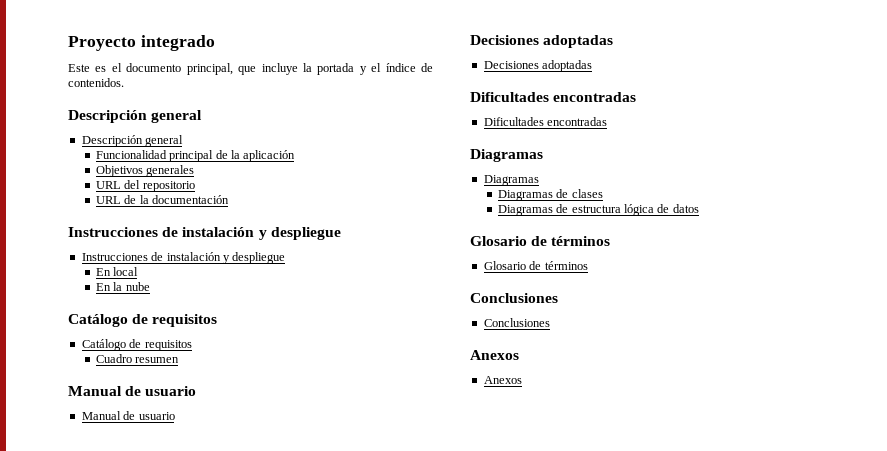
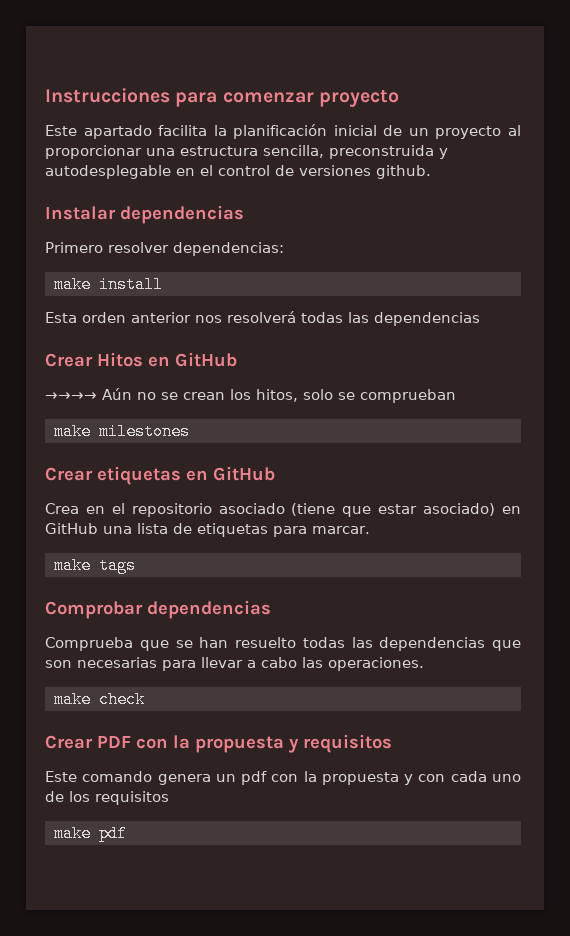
[68,35,215,51] [68,63,434,75] [68,78,124,87] [68,110,203,123] [81,135,184,147] [95,150,296,162] [95,165,195,177] [95,180,195,192] [95,195,229,204] [68,227,341,240] [81,252,286,264] [95,267,139,276] [95,282,150,291] [68,314,218,327] [81,339,192,351] [95,354,180,363] [68,386,197,396] [81,411,175,420] [470,35,614,48] [483,60,593,72] [470,92,637,102] [483,117,608,126] [470,149,543,162] [483,175,539,186] [497,189,603,201] [497,204,699,216] [470,236,611,246] [483,261,588,270] [470,293,558,303] [483,318,550,327] [470,350,519,360] [483,376,522,384] Proyecto integrado // Este es el documento principal, que incluye la portada y el índice de contenidos. // Descripción general // Descripción general // Funcionalidad principal de la aplicación // Objetivos generales // URL del repositorio // URL de la documentación // Instrucciones de instalación y despliegue // Instrucciones de instalación y despliegue // En local // En la nube // Catálogo de requisitos // Catálogo de requisitos // Cuadro resumen // Manual de usuario // Manual de usuario // Decisiones adoptadas // Decisiones adoptadas // Dificultades encontradas // Dificultades encontradas // Diagramas // Diagramas // Diagramas de clases // Diagramas de estructura lógica de datos // Glosario de términos // Glosario de términos // Conclusiones // Conclusiones // Anexos // Anexos -> [45,88,399,107] [45,124,521,139] [45,145,448,159] [45,165,431,179] [45,205,244,224] [45,242,284,256] [53,276,163,293] [45,311,480,326] [45,352,237,367] [45,388,456,403] [53,423,190,440] [45,466,275,485] [45,503,522,517] [45,523,370,537] [53,557,136,574] [45,600,271,619] [45,637,521,651] [45,657,424,671] [53,691,145,708] [45,734,392,753] [45,771,521,785] [45,791,169,805] [53,825,127,842] Instrucciones para comenzar proyecto // Este apartado facilita la planificación inicial de un proyecto al proporcionar una estructura sencilla, preconstruida y autodesplegable en el control de versiones github. // Instalar dependencias // Primero resolver dependencias: // make install // Esta orden anterior nos resolverá todas las dependencias // Crear Hitos en GitHub // →→→→ Aún no se crean los hitos, solo se comprueban // make milestones // Crear etiquetas en GitHub // Crea en el repositorio asociado (tiene que estar asociado) en GitHub una lista de etiquetas para marcar. // make tags // Comprobar dependencias // Comprueba que se han resuelto todas las dependencias que son necesarias para llevar a cabo las operaciones. // make check // Crear PDF con la propuesta y requisitos // Este comando genera un pdf con la propuesta y con cada uno de los requisitos // make pdf

